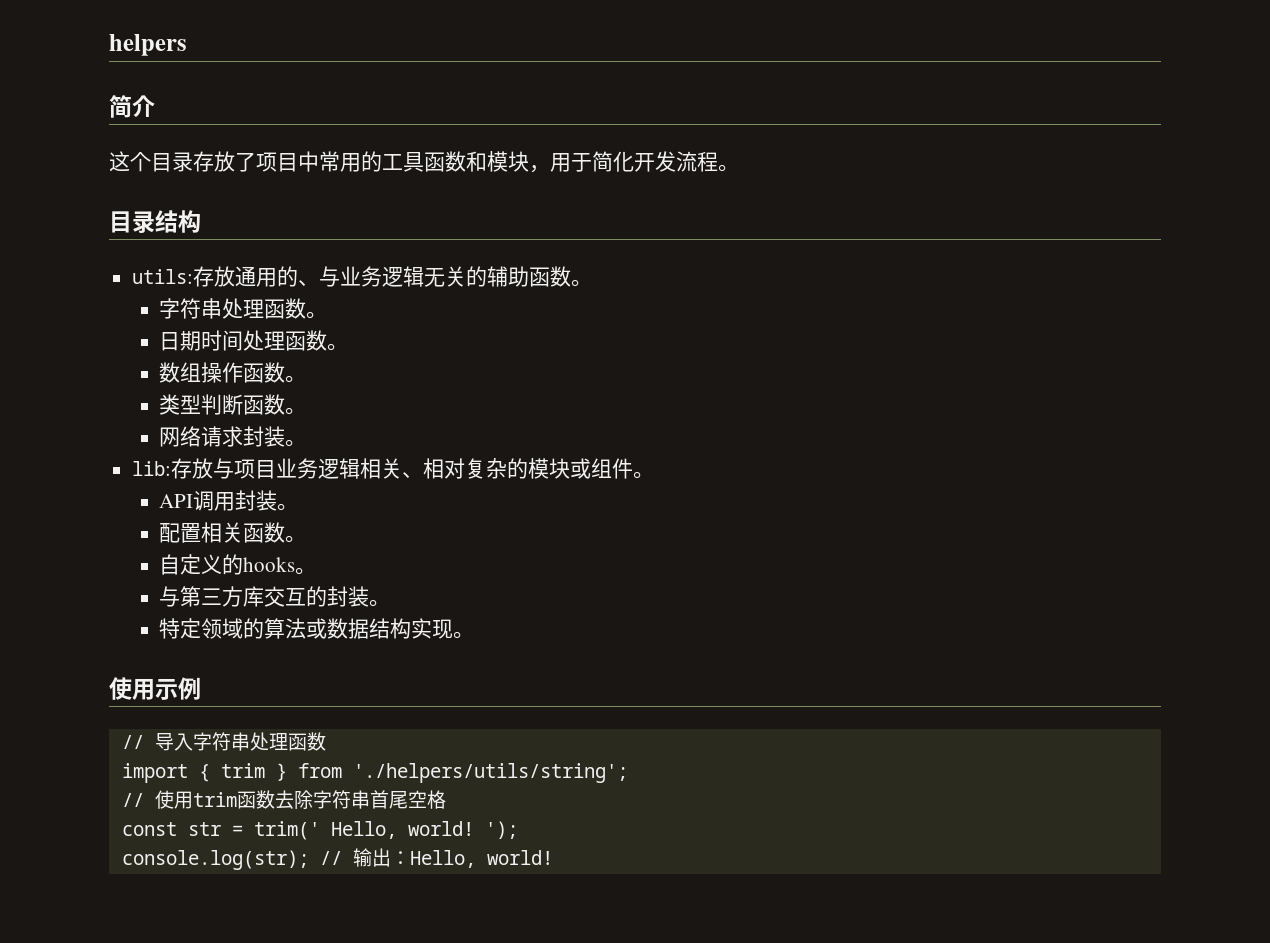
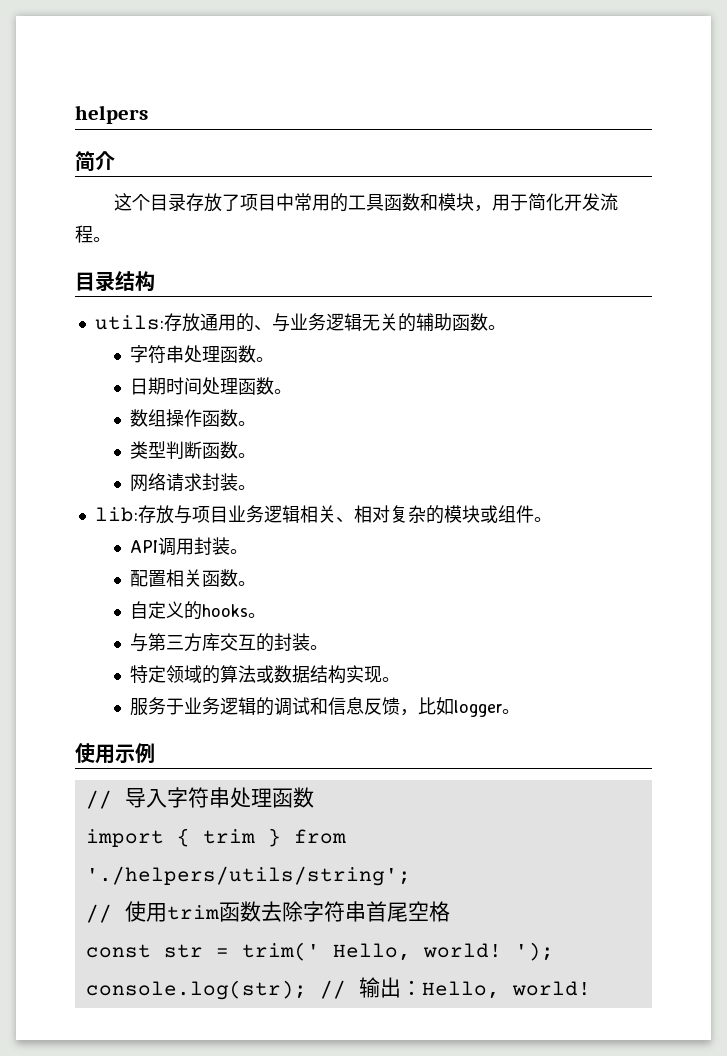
(475, 635) none -> [130,697,521,717] // 服务于业务逻辑的调试和信息反馈，比如logger。

